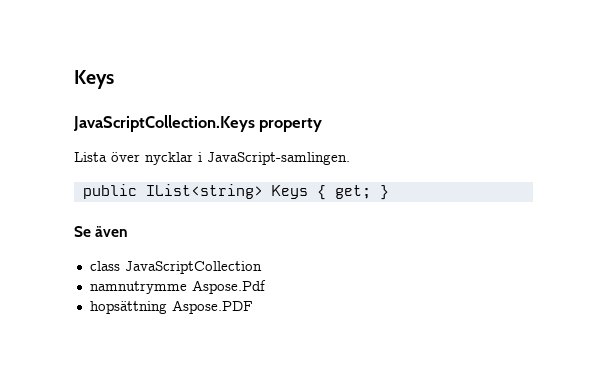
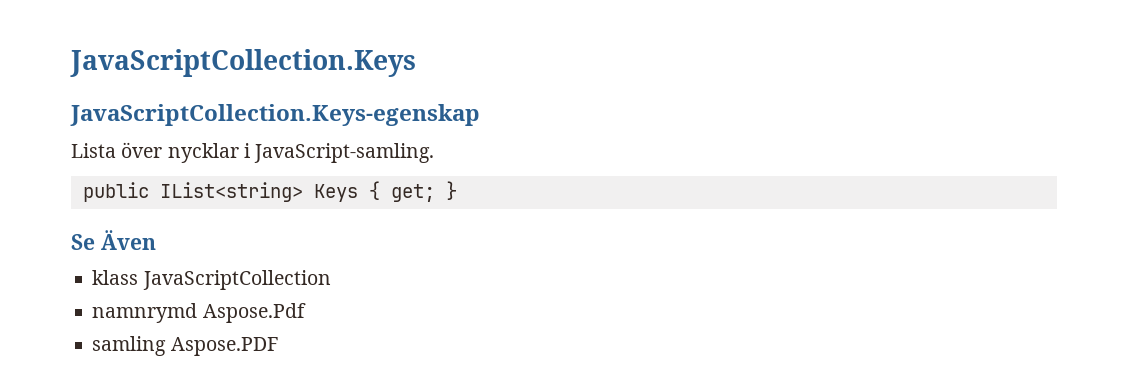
[74,70,114,89] [73,115,323,132] Keys // JavaScriptCollection.Keys property -> [70,49,416,77] [70,104,480,126] JavaScriptCollection.Keys // JavaScriptCollection.Keys-egenskap
[207,152,350,165] JavaScript-samlingen. -> [254,143,435,163] JavaScript-samling.
[95,226,129,237] [89,261,120,271] även // class -> [100,230,156,250] [92,270,139,285] Även // klass
[89,281,187,294] namnutrymme -> [92,303,198,323] namnrymd
[89,301,167,314] hopsättning -> [92,336,167,356] samling

